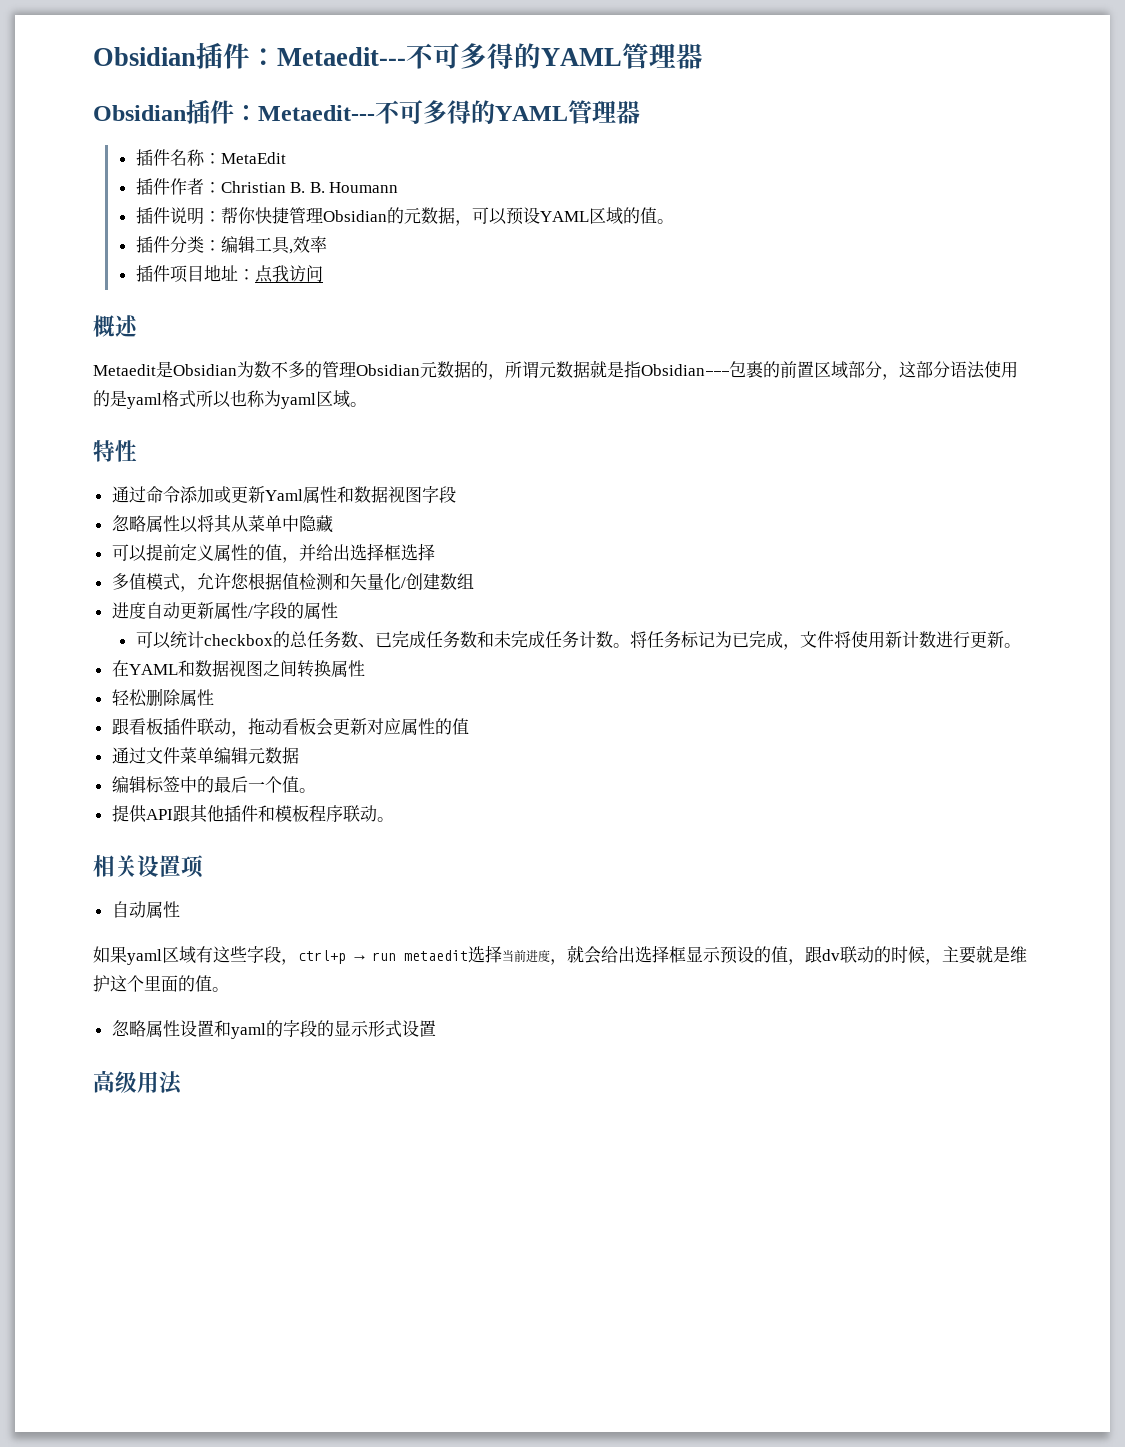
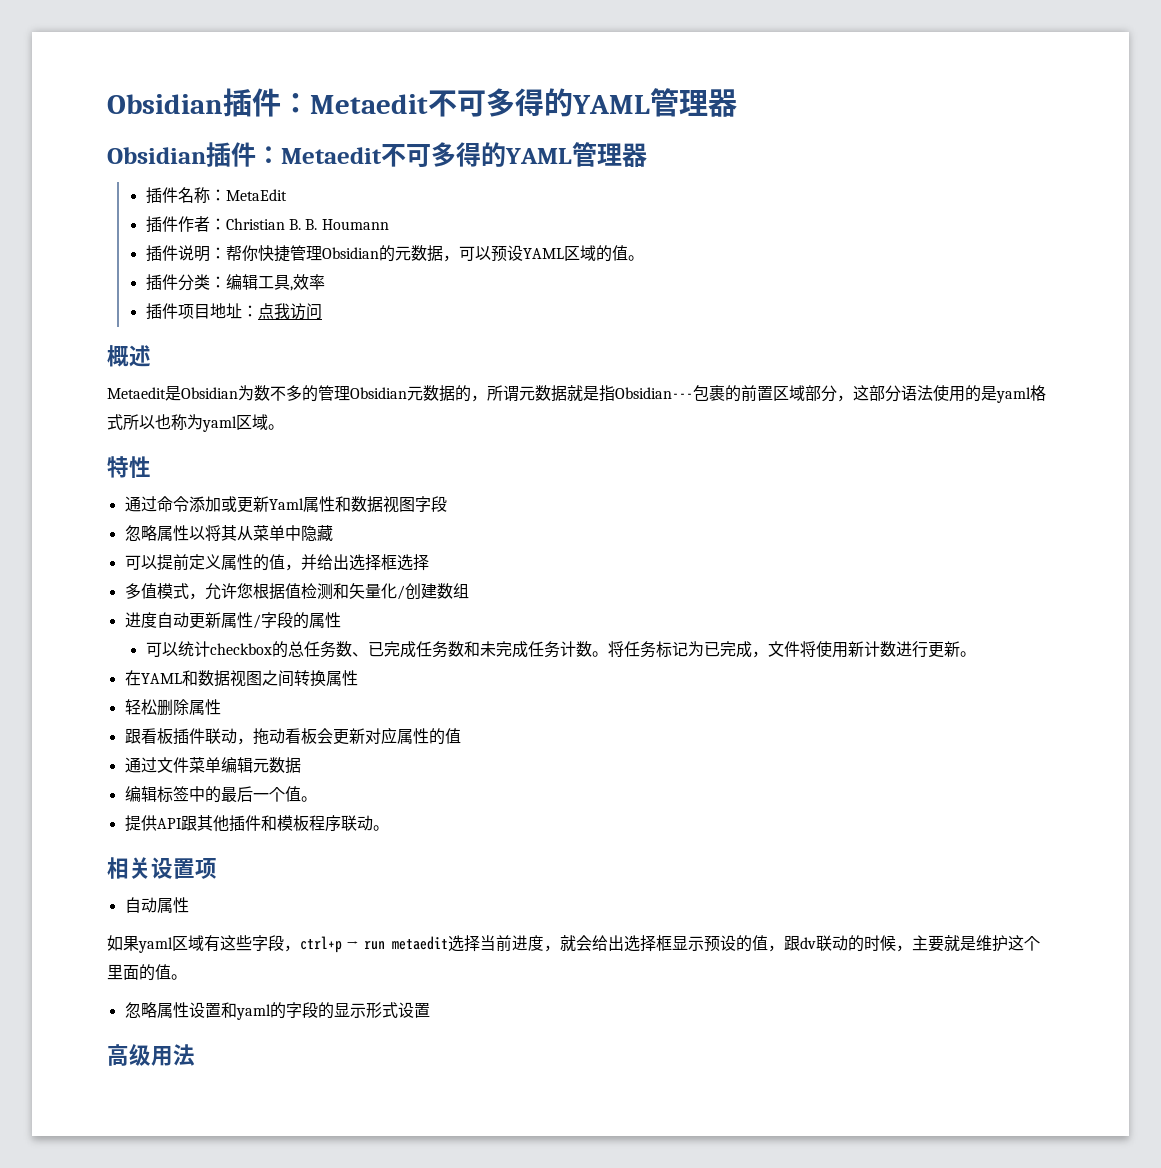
[93,42,406,69] Obsidian插件：Metaedit--- -> [107,88,428,117] Obsidian插件：Metaedit
[258,105,375,121] Metaedit--- -> [281,147,382,164] Metaedit

